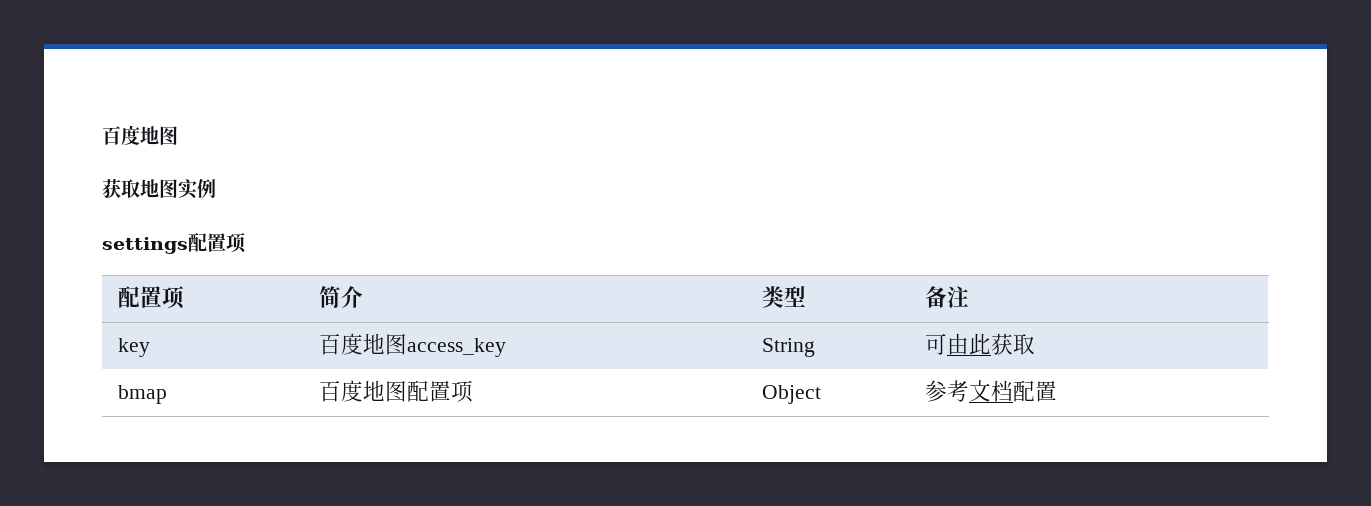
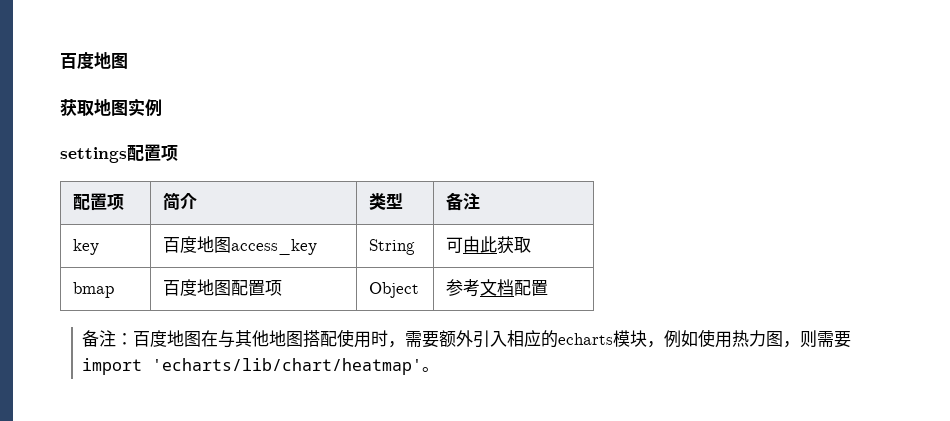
(1057, 391) none -> [82,329,852,348] [82,358,440,375] // 备注：百度地图在与其他地图搭配使用时，需要额外引入相应的echarts模块，例如使用热力图，则需要import 'echarts/lib/chart/heatmap'。

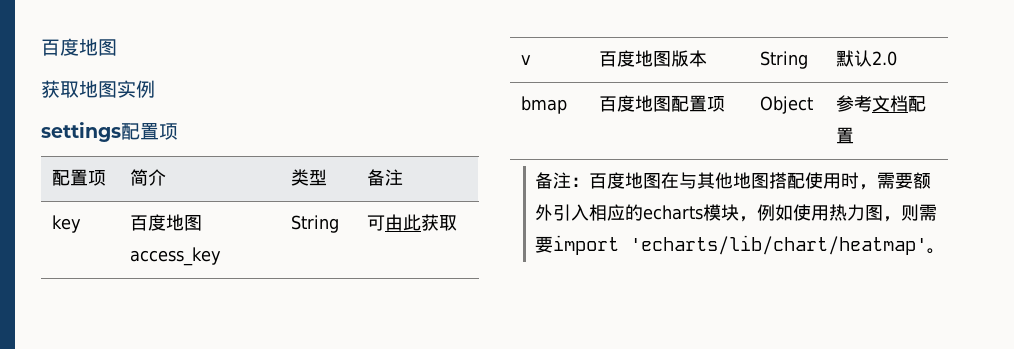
(532, 245) none -> [521,55,532,65] [599,50,708,67] [760,51,809,69] [836,50,898,67] // v | 百度地图版本 | String | 默认2.0

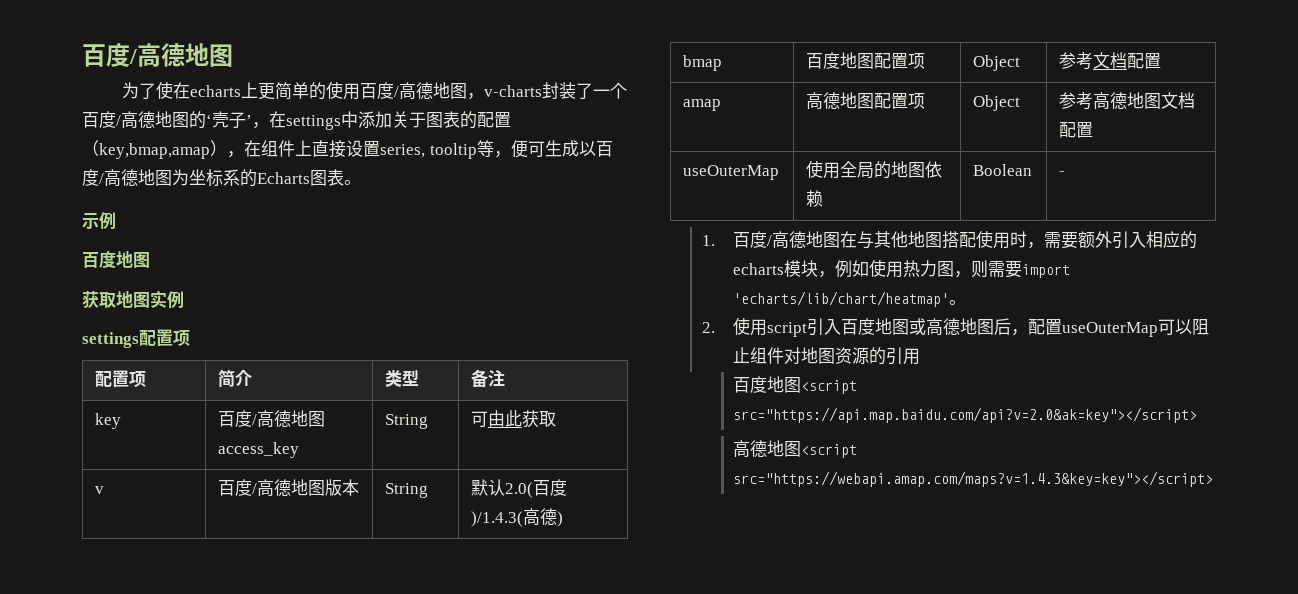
[41,38,79,56] 百度 -> [82,43,233,67] [121,81,627,100] [82,111,511,130] [82,140,613,159] [82,169,361,187] [82,212,116,229] [82,251,116,269] 百度/高德地图 // 为了使在echarts上更简单的使用百度/高德地图，v-charts封装了一个百度/高德地图的‘壳子’，在settings中添加关于图表的配置（key,bmap,amap），在组件上直接设置series, tooltip等，便可生成以百度/高德地图为坐标系的Echarts图表。 // 示例 // 百度
(167, 222) none -> [252,410,292,428] /高德
(636, 58) none -> [252,479,292,497] /高德
[872,51,898,66] 2.0 -> [505,479,568,498] [471,508,564,527] 2.0(百度)/1.4.3(高德)
[535,172,626,189] // 备注：百度 -> [683,99,722,111] [806,92,926,110] [973,95,1021,111] [1059,92,1196,110] [1059,122,1094,138] [683,165,780,180] [806,160,943,179] [806,190,824,207] [973,164,1033,176] [1059,171,1066,176] [701,231,807,249] // amap | 高德地图配置项 | Object | 参考高德地图文档配置 // useOuterMap | 使用全局的地图依赖 | Boolean | - // 1.百度/高德
(946, 251) none -> [701,317,1210,337] [733,347,921,365] [733,376,858,394] [733,407,1198,423] [733,440,858,458] [733,471,1214,487] // 2.使用script引入百度地图或高德地图后，配置useOuterMap可以阻止组件对地图资源的引用 // 百度地图<script src="https://api.map.baidu.com/api?v=2.0&ak=key"></script> // 高德地图<script src="https://webapi.amap.com/maps?v=1.4.3&key=key"></script>

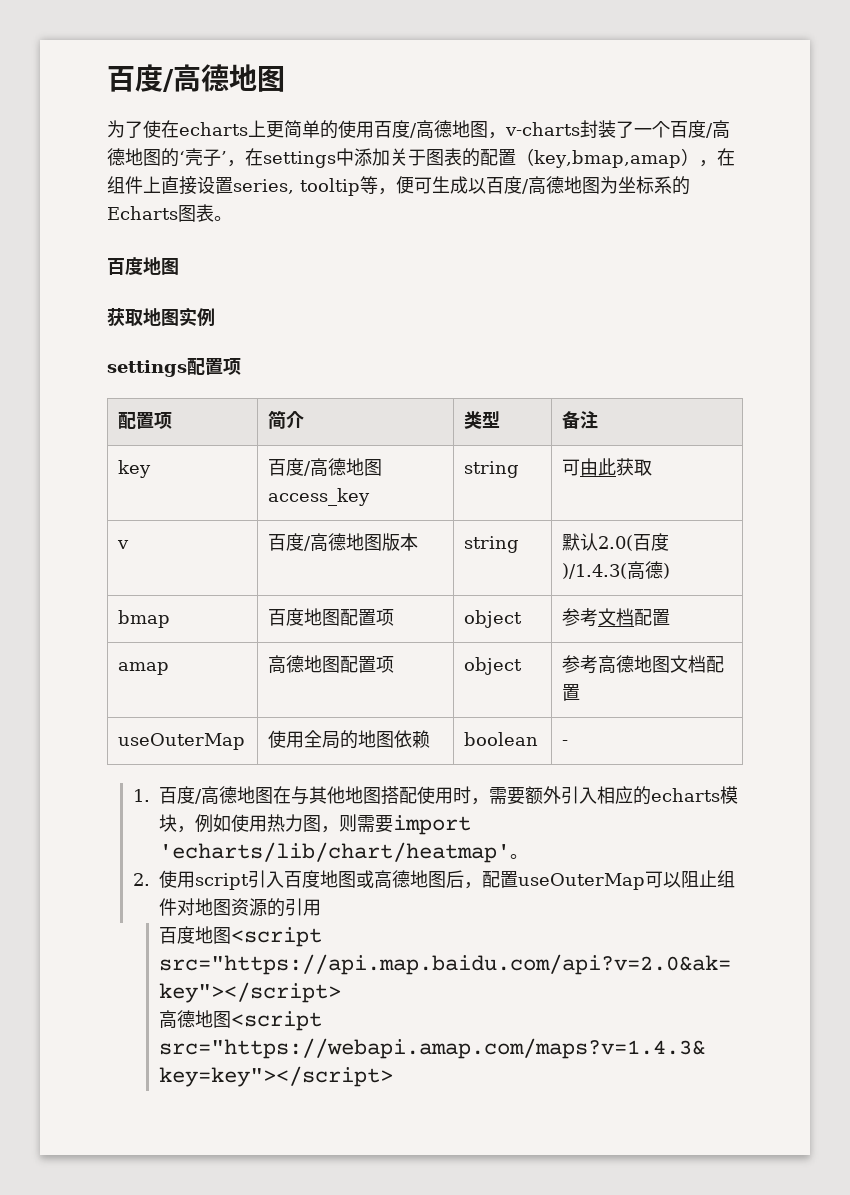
[82,212,116,229] // 示例 -> (232, 218) none
[385,414,429,429] String -> [464,461,520,478] string
[385,483,429,498] String -> [464,536,520,553] string
[973,55,1021,71] Object -> [464,610,523,628] object
[973,95,1021,111] Object -> [464,657,523,675] object
[973,164,1033,176] Boolean -> [464,732,539,746] boolean

